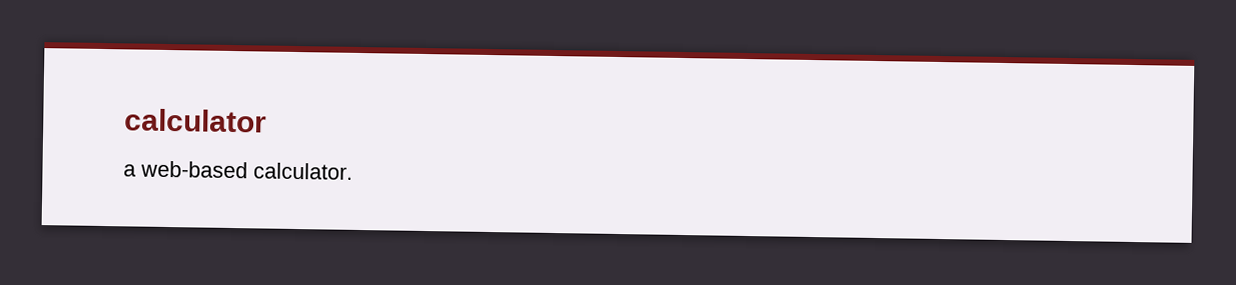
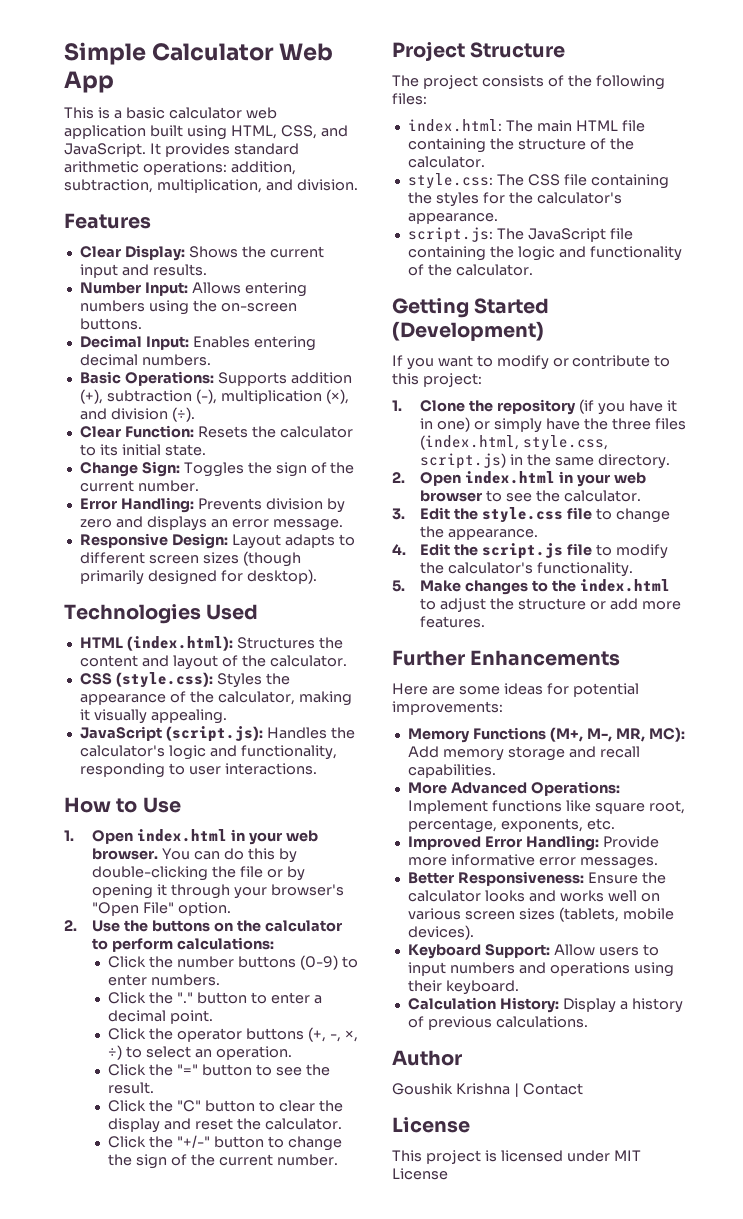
[124,108,267,133] [123,160,353,180] calculator // a web-based calculator. -> [64,42,334,65] [64,71,114,93] [64,107,277,119] [64,125,348,140] [64,143,299,157] [64,161,296,175] [64,179,358,193] [64,213,151,229] [79,245,324,261] [79,264,207,278] [79,282,307,297] [79,300,297,315] [79,318,142,330] [79,335,316,351] [79,354,211,366] [79,371,352,386] [79,389,349,404] [79,407,195,422] [79,425,353,438] [79,444,206,456] [79,461,355,477] [79,480,199,492] [79,497,345,513] [79,516,343,531] [79,533,355,549] [79,551,301,567] [79,569,317,585] [64,604,259,624] [79,636,343,651] [79,655,347,670] [79,672,290,688] [79,691,352,706] [79,709,227,724] [79,726,355,742] [79,745,337,760] [79,763,317,778] [64,797,181,813] [64,829,319,845] [92,848,298,863] [92,866,306,881] [92,884,345,899] [92,902,232,916] [64,920,343,932] [92,937,275,952] [108,955,358,970] [108,974,221,986] [108,992,322,1004] [108,1010,214,1024] [108,1027,358,1042] [108,1045,293,1060] [108,1064,330,1076] [108,1082,155,1094] [108,1100,343,1112] [108,1118,343,1133] [108,1135,342,1151] [108,1154,338,1169] [392,41,566,61] [392,75,665,90] [392,93,427,105] [407,119,645,132] [407,138,634,153] [407,156,485,168] [407,173,669,189] [407,192,622,207] [407,213,498,224] [407,227,633,243] [407,246,682,261] [407,264,533,276] [392,298,550,318] [392,321,544,341] [392,355,671,370] [392,373,482,387] [392,399,677,415] [420,417,686,433] [420,435,609,451] [420,453,671,469] [392,471,647,487] [420,490,642,502] [392,507,671,523] [420,526,539,540] [392,543,669,559] [420,562,634,577] [392,579,671,595] [420,598,681,612] [420,616,486,628] [392,650,621,666] [392,683,639,697] [392,701,503,715] [407,727,685,743] [407,746,640,761] [407,764,496,778] [407,781,620,796] [407,800,685,814] [407,818,615,833] [407,835,659,851] [407,854,658,869] [407,871,666,886] [407,890,660,902] [407,907,674,922] [407,925,474,940] [407,944,659,959] [407,962,674,977] [407,980,519,995] [407,997,683,1013] [407,1016,588,1030] [392,1050,462,1066] [392,1083,583,1097] [392,1117,470,1133] [392,1150,641,1164] [392,1168,448,1180] Simple Calculator Web App // This is a basic calculator web application built using HTML, CSS, and JavaScript. It provides standard arithmetic operations: addition, subtraction, multiplication, and division. // Features // Clear Display: Shows the current input and results. // Number Input: Allows entering numbers using the on-screen buttons. // Decimal Input: Enables entering decimal numbers. // Basic Operations: Supports addition (+), subtraction (-), multiplication (×), and division (÷). // Clear Function: Resets the calculator to its initial state. // Change Sign: Toggles the sign of the current number. // Error Handling: Prevents division by zero and displays an error message. // Responsive Design: Layout adapts to different screen sizes (though primarily designed for desktop). // Technologies Used // HTML (index.html): Structures the content and layout of the calculator. // CSS (style.css): Styles the appearance of the calculator, making it visually appealing. // JavaScript (script.js): Handles the calculator's logic and functionality, responding to user interactions. // How to Use // 1. Open index.html in your web browser. You can do this by double-clicking the file or by opening it through your browser's "Open File" option. // 2. Use the buttons on the calculator to perform calculations: // Click the number buttons (0-9) to enter numbers. // Click the "." button to enter a decimal point. // Click the operator buttons (+, -, ×, ÷) to select an operation. // Click the "=" button to see the result. // Click the "C" button to clear the display and reset the calculator. // Click the "+/-" button to change the sign of the current number. // Project Structure // The project consists of the following files: // index.html: The main HTML file containing the structure of the calculator. // style.css: The CSS file containing the styles for the calculator's appearance. // script.js: The JavaScript file containing the logic and functionality of the calculator. // Getting Started (Development) // If you want to modify or contribute to this project: // 1. Clone the repository (if you have it in one) or simply have the three files (index.html, style.css, script.js) in the same directory. // 2. Open index.html in your web browser to see the calculator. // 3. Edit the style.css file to change the appearance. // 4. Edit the script.js file to modify the calculator's functionality. // 5. Make changes to the index.html to adjust the structure or add more features. // Further Enhancements // Here are some ideas for potential improvements: // Memory Functions (M+, M-, MR, MC): Add memory storage and recall capabilities. // More Advanced Operations: Implement functions like square root, percentage, exponents, etc. // Improved Error Handling: Provide more informative error messages. // Better Responsiveness: Ensure the calculator looks and works well on various screen sizes (tablets, mobile devices). // Keyboard Support: Allow users to input numbers and operations using their keyboard. // Calculation History: Display a history of previous calculations. // Author // Goushik Krishna | Contact // License // This project is licensed under MIT License

